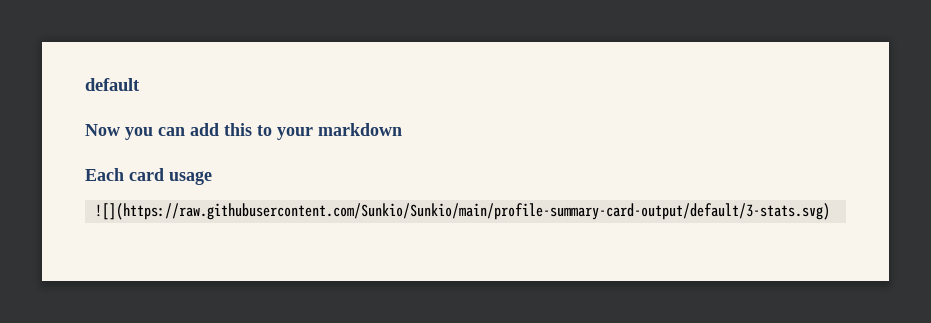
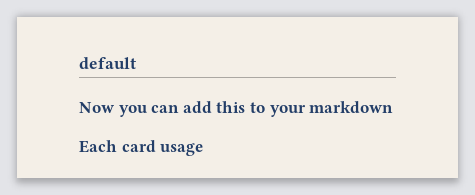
[95,203,831,220] // ![](https://raw.githubusercontent.com/Sunkio/Sunkio/main/profile-summary-card-output/default/3-stats.svg) -> (204, 149) none

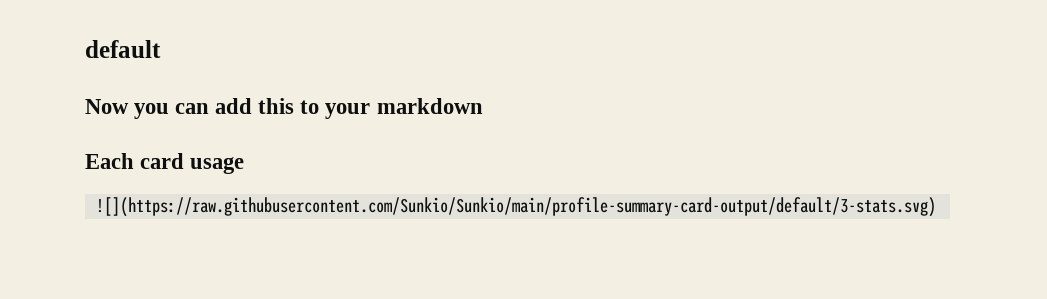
(204, 149) none -> [96,197,937,217] // ![](https://raw.githubusercontent.com/Sunkio/Sunkio/main/profile-summary-card-output/default/3-stats.svg)

